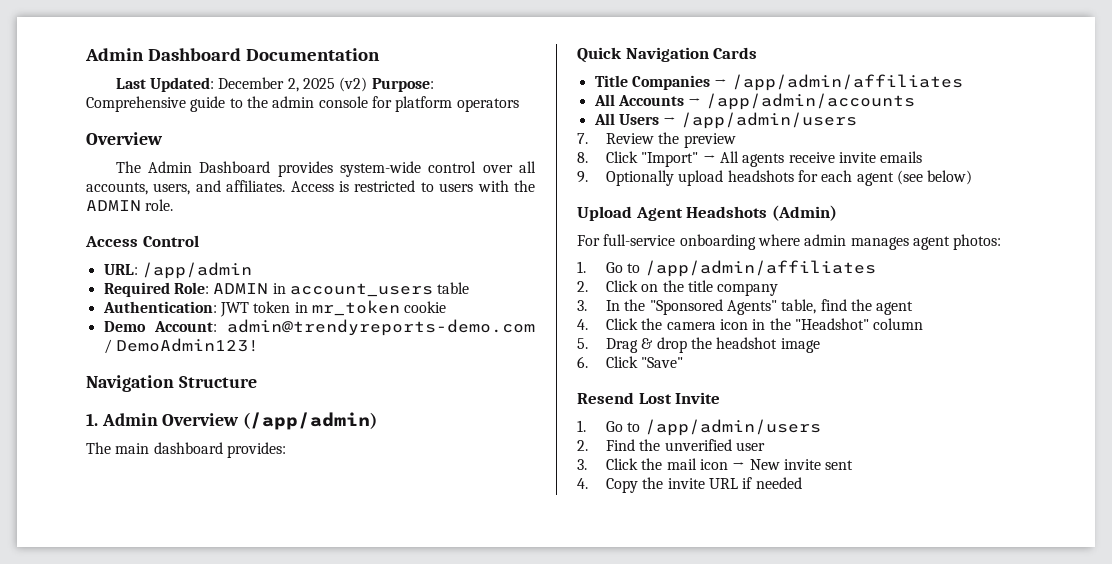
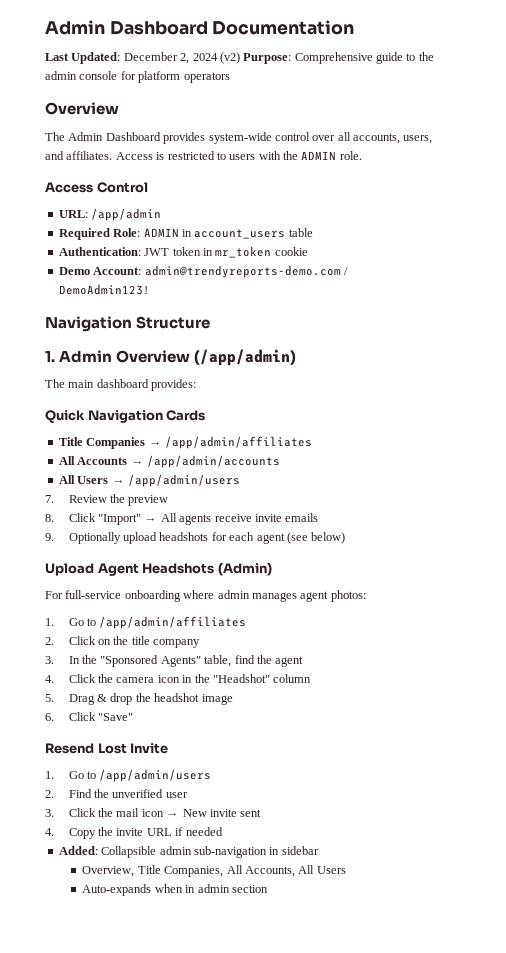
[303,78,336,89] 2025 -> [192,53,218,61] 2024
(802, 483) none -> [58,846,319,858] [82,865,346,877] [82,884,268,896] // Added: Collapsible admin sub-navigation in sidebar // Overview, Title Companies, All Accounts, All Users // Auto-expands when in admin section

